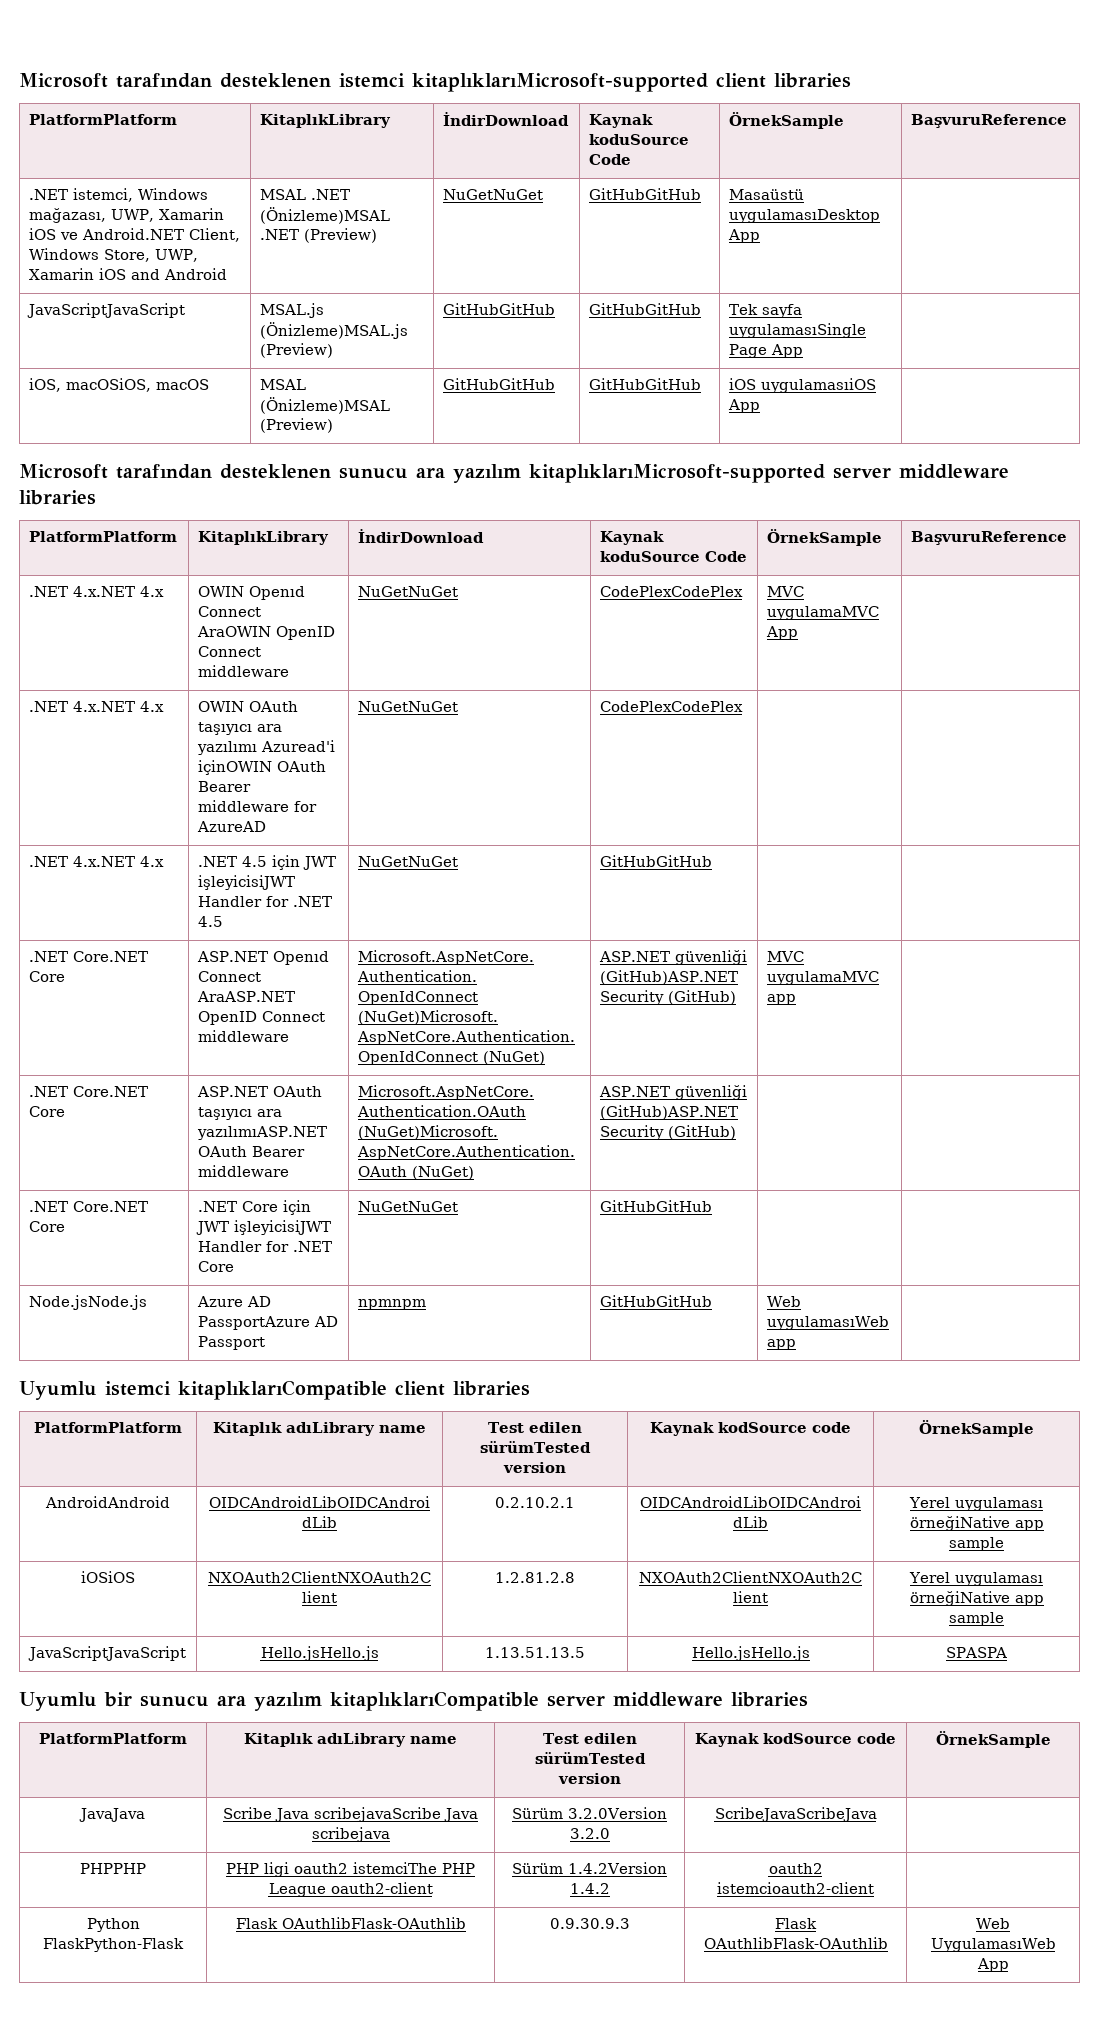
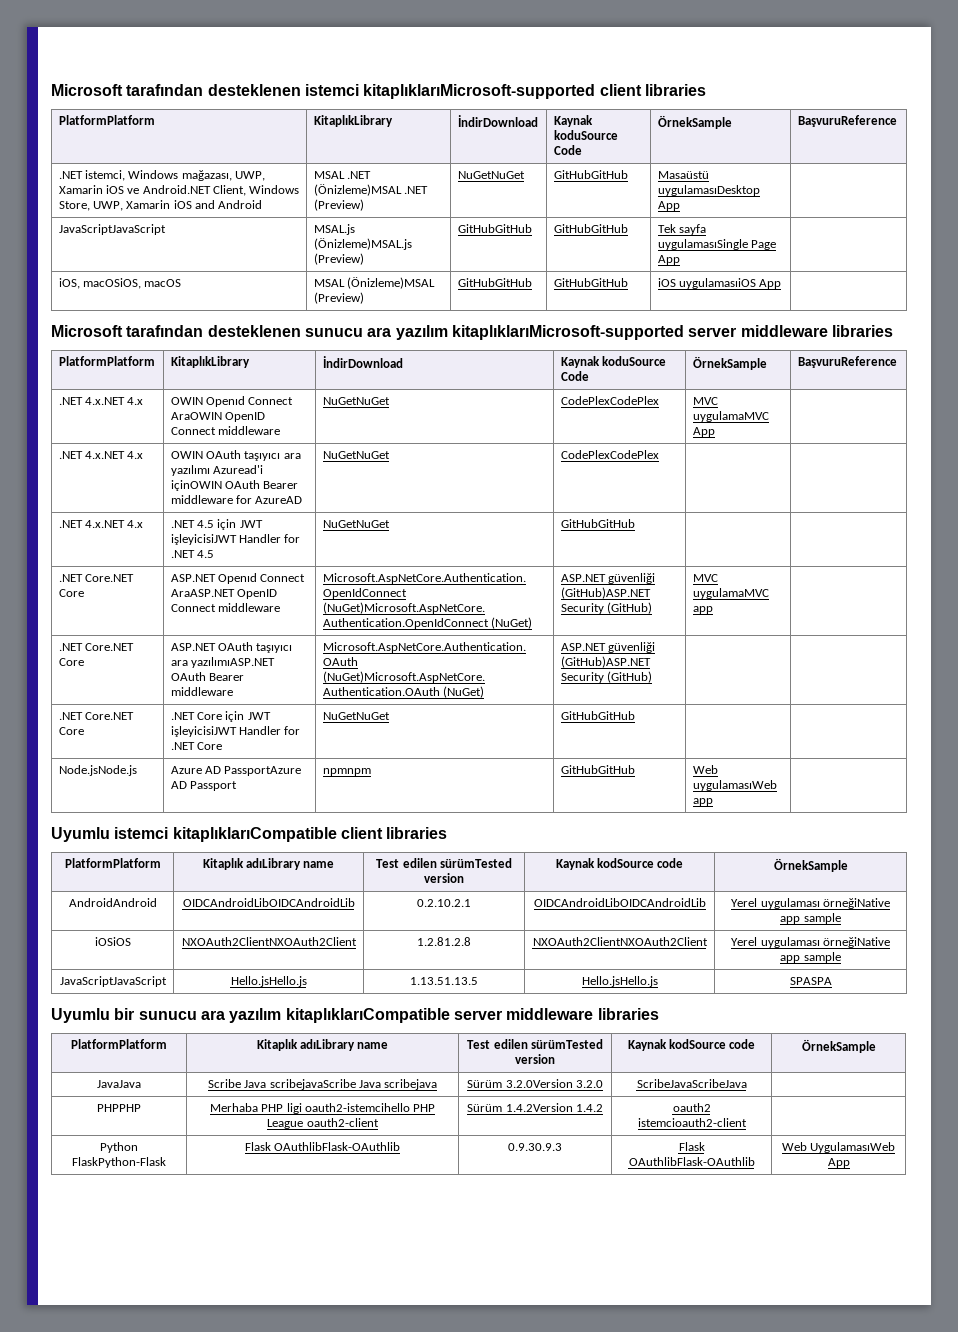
(146, 1868) none -> [209,1103,258,1112] Merhaba
[294,1862,437,1874] oauth2 istemciThe -> [304,1103,410,1112] oauth2-istemcihello

